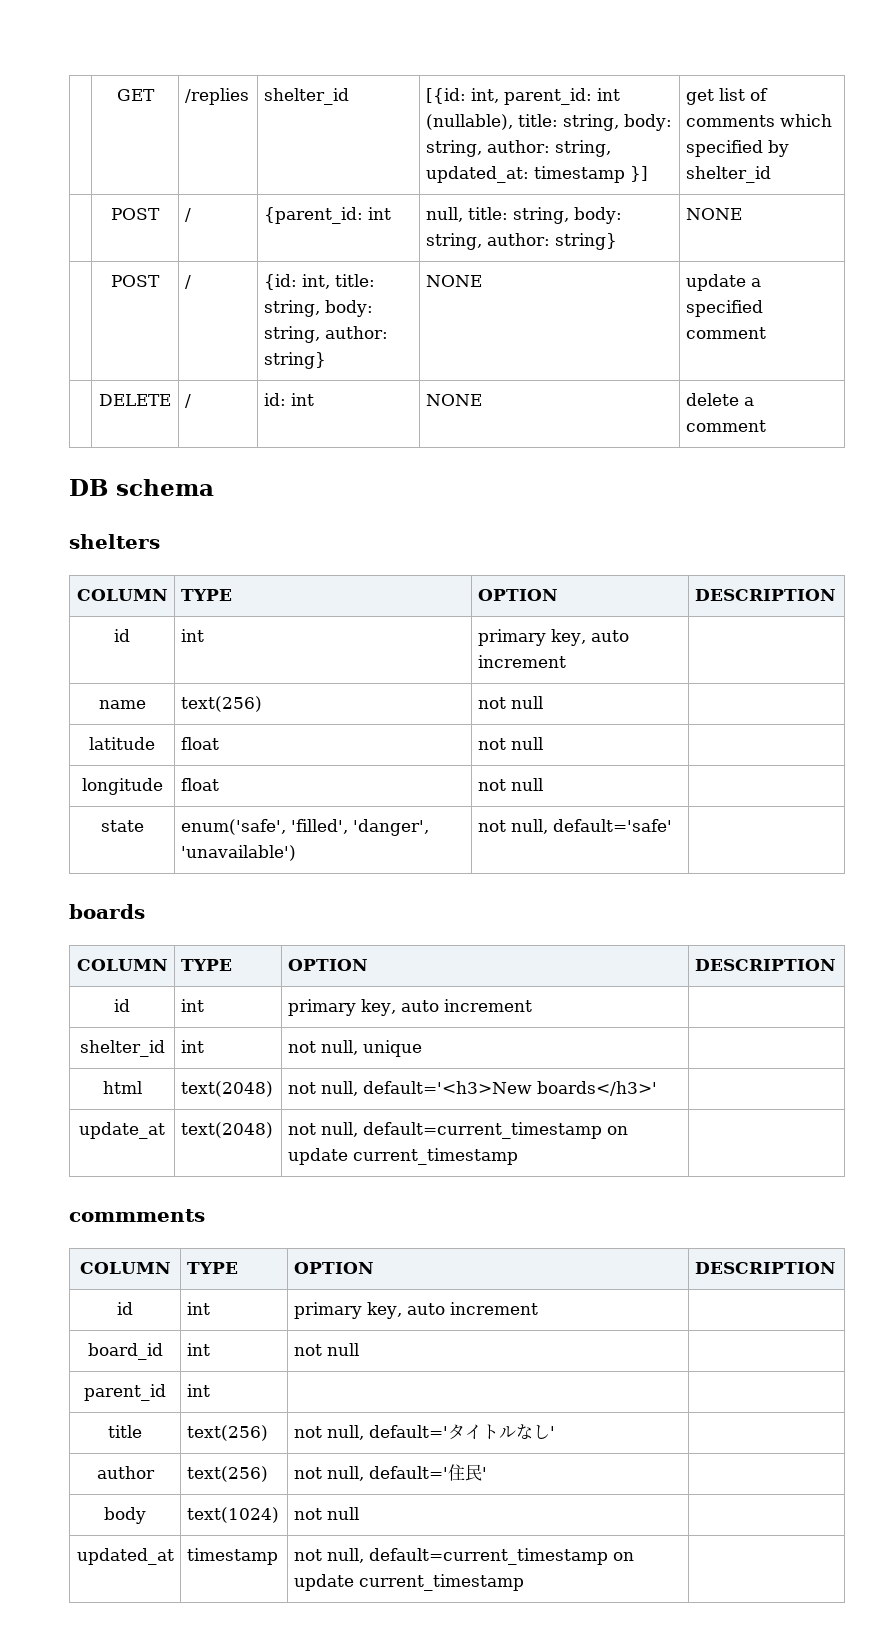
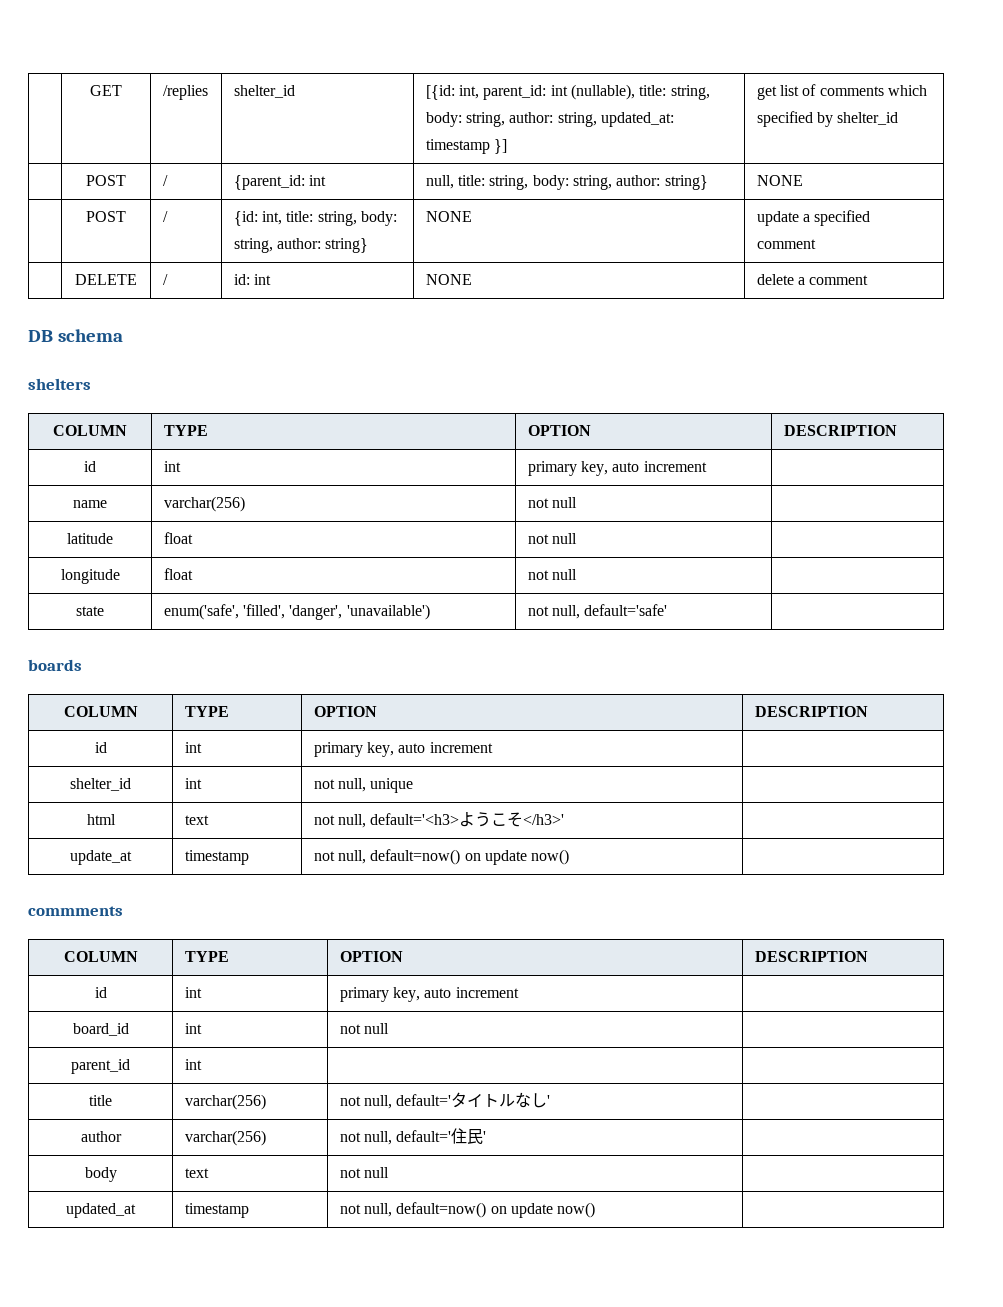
[180,696,262,712] text(256) -> [163,496,245,512] varchar(256)
[180,1081,273,1097] [287,1081,657,1096] text(2048) | not null, default='<h3>New boards</h3>' -> [184,815,209,825] [313,812,565,828] text | not null, default='<h3>ようこそ</h3>'
[180,1122,273,1138] [287,1122,628,1139] [287,1148,518,1165] text(2048) | not null, default=current_timestamp on update current_timestamp -> [184,850,249,865] [313,849,570,865] timestamp | not null, default=now() on update now()
[186,1425,268,1441] text(256) -> [184,1094,266,1110] varchar(256)
[186,1466,268,1482] text(256) -> [184,1130,266,1146] varchar(256)
[186,1507,279,1523] text(1024) -> [184,1168,209,1178] text
[368,1548,634,1565] [293,1574,524,1591] default=current_timestamp on update current_timestamp -> [396,1202,596,1218] default=now() on update now()

